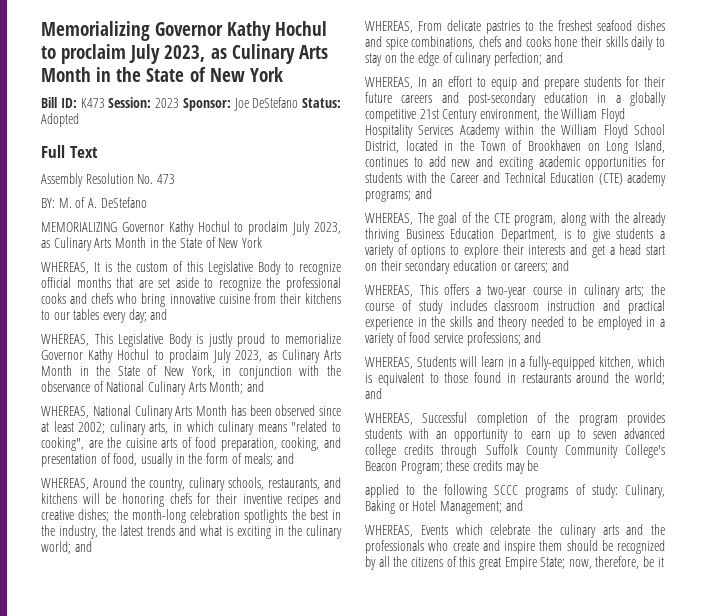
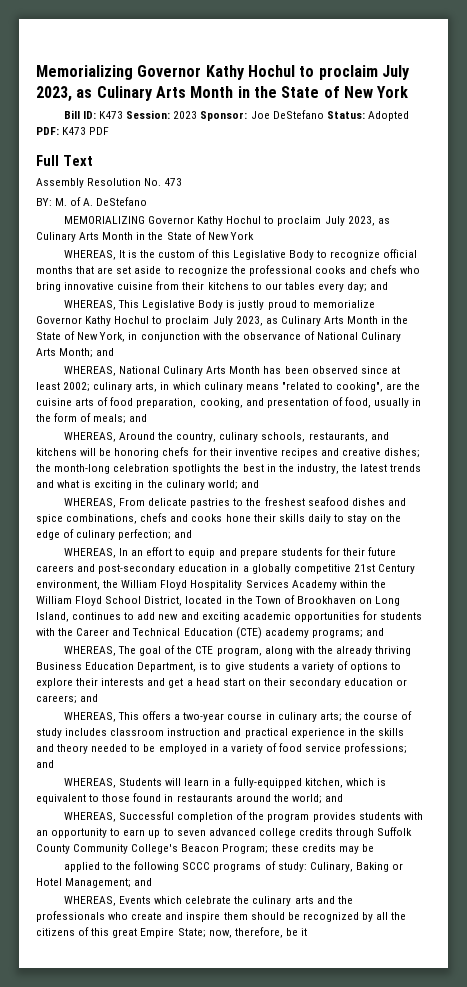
(79, 120) none -> [36,127,110,135] PDF: K473 PDF

